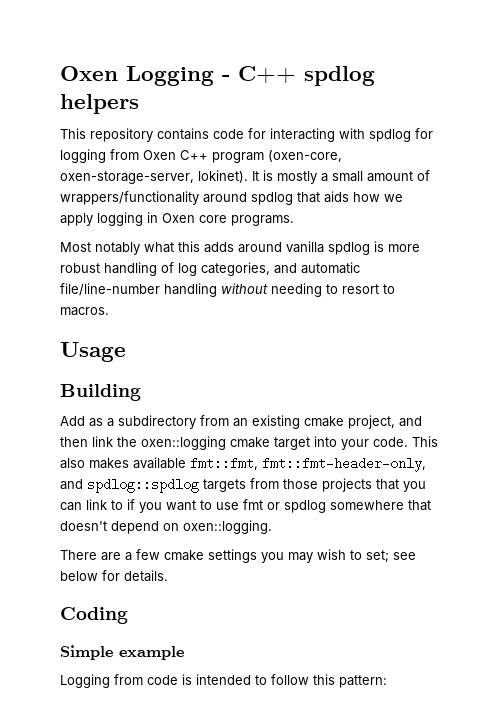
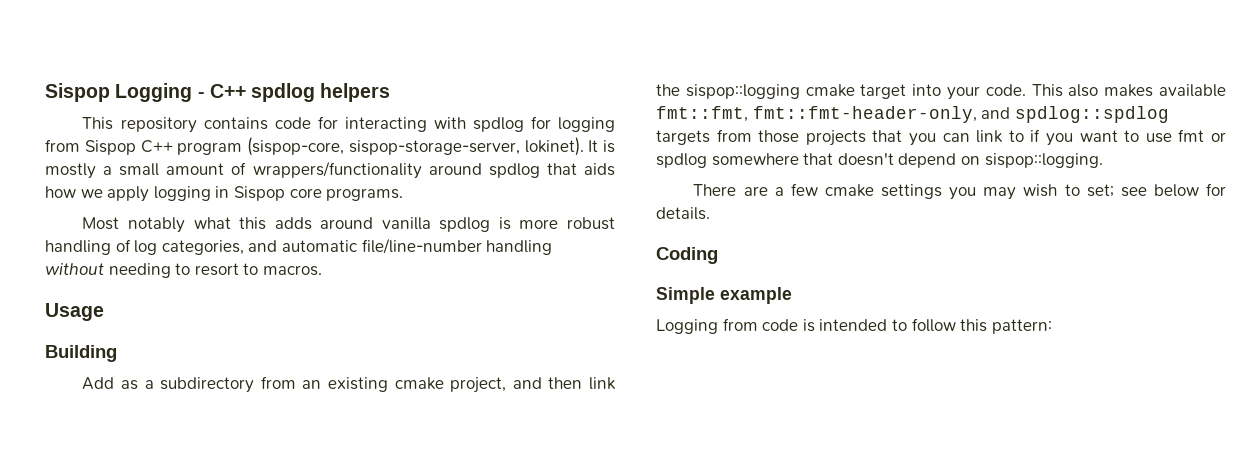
[60,66,118,81] Oxen -> [45,83,110,102] Sispop
[143,150,176,160] Oxen -> [84,140,136,155] Sispop
[268,150,342,162] [60,171,194,184] (oxen-core, oxen-storage-server, -> [247,137,520,156] (sispop-core, sispop-storage-server,
[162,213,195,223] Oxen -> [233,186,285,201] Sispop
[141,436,226,450] oxen::logging -> [685,84,800,99] sispop::logging
[183,520,272,534] oxen::logging. -> [984,153,1103,168] sispop::logging.

